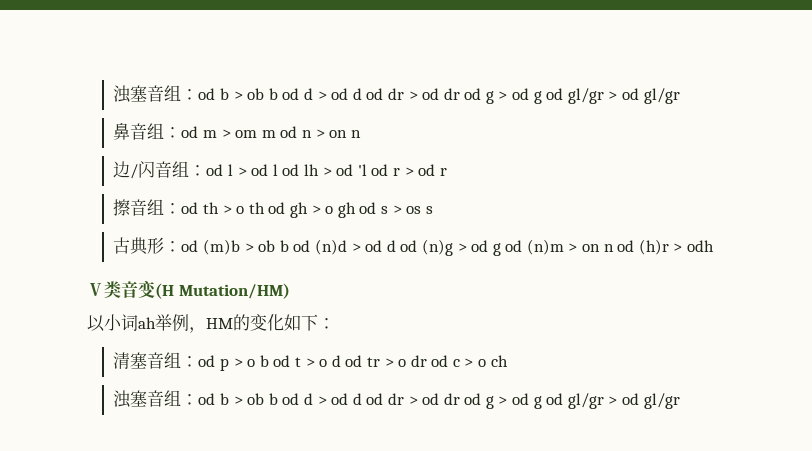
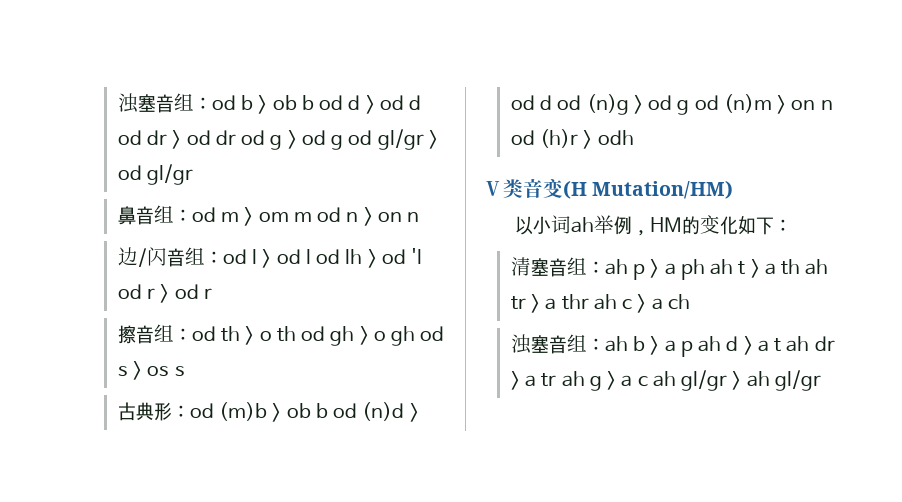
[198,355,216,367] od -> [604,259,628,275] ah
[247,355,449,367] o b od t > o d od tr > o dr od -> [664,259,829,280] [510,294,617,313] a ph ah t > a th ah tr > a thr ah
[478,359,487,367] o -> [651,298,663,310] a
[198,393,639,409] od b > ob b od d > od d od dr > od dr od g > od g od gl/gr > od -> [604,336,835,357] [510,370,770,391] ah b > a p ah d > a t ah dr > a tr ah g > a c ah gl/gr > ah

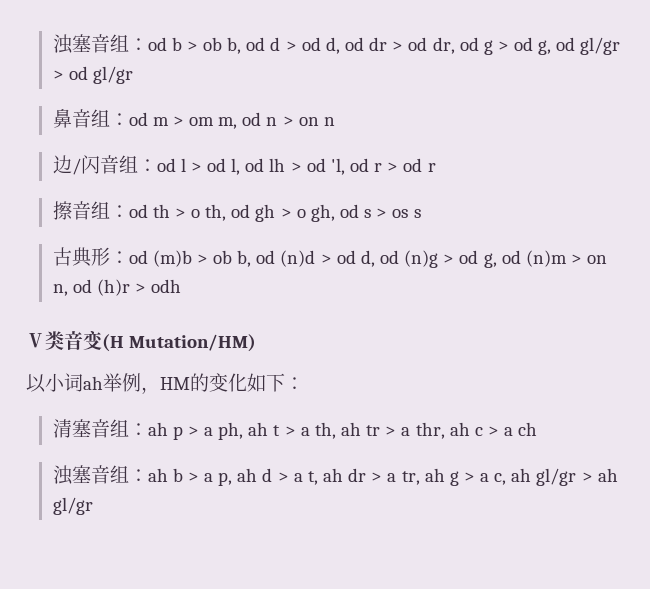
[301,95,314,110] b -> [227,37,242,54] b,
[409,95,422,110] d -> [325,37,340,54] d,
[215,130,236,145] dr -> [432,37,455,54] dr,
[331,135,344,150] g -> [538,40,552,55] g,
[293,212,312,222] m -> [218,117,238,129] m,
[305,249,311,264] l -> [231,158,241,175] l,
[411,248,423,264] 'l -> [330,158,345,175] 'l,
[276,326,296,342] th -> [205,204,227,221] th,
[391,326,416,346] gh -> [310,204,335,222] gh,
[315,403,328,418] b -> [237,250,252,267] b,
[540,95,553,110] d -> [360,250,375,267] d,
[677,100,690,115] g -> [483,253,497,268] g,
[820,100,833,110] n -> [52,284,68,296] n,
[680,259,705,280] ph -> [218,422,244,440] ph,
[781,259,801,275] th -> [314,422,336,439] th,
[561,294,589,310] thr -> [415,422,445,439] thr,
[680,341,693,357] p -> [218,472,233,486] p,
[774,338,782,352] t -> [307,471,318,485] t,
[541,373,557,387] tr -> [401,471,420,485] tr,
[637,376,648,387] c -> [494,473,507,485] c,

